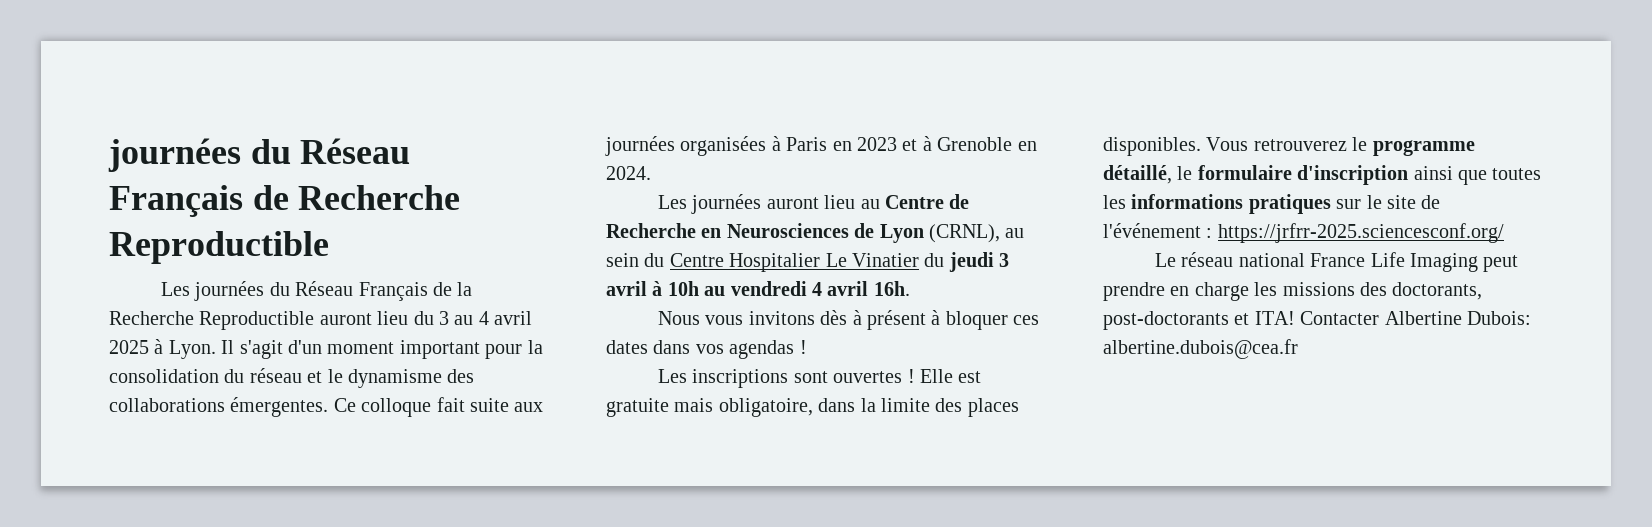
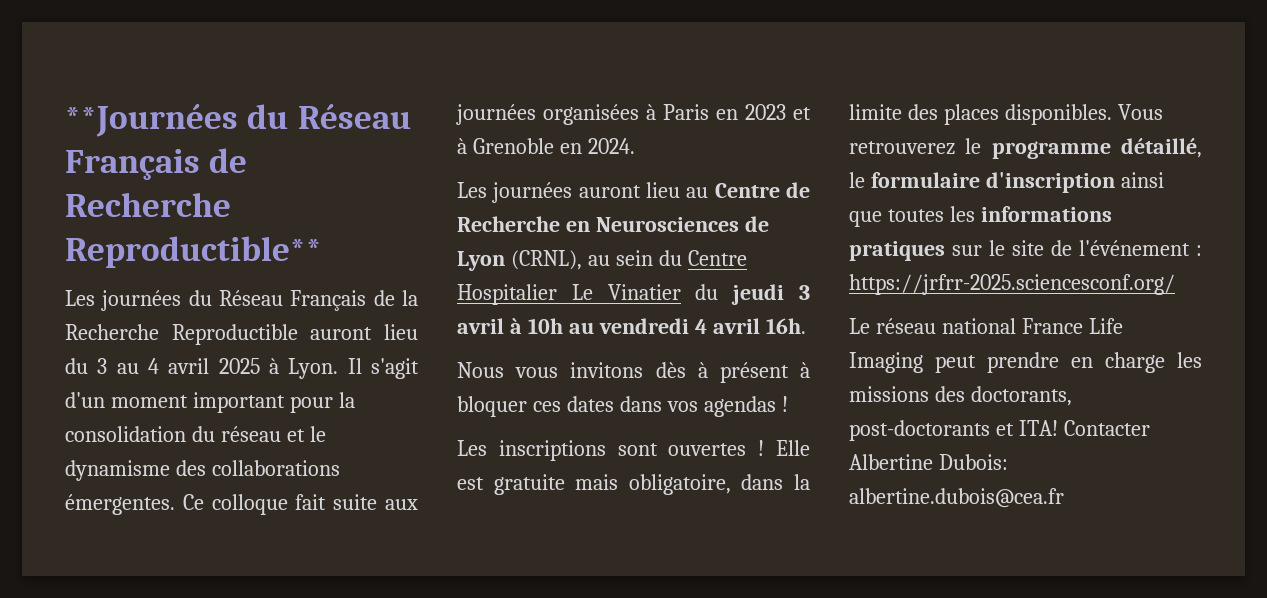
[108,138,241,172] journées -> [65,104,238,137] **Journées
[109,231,329,264] Reproductible -> [65,236,322,268] Reproductible**

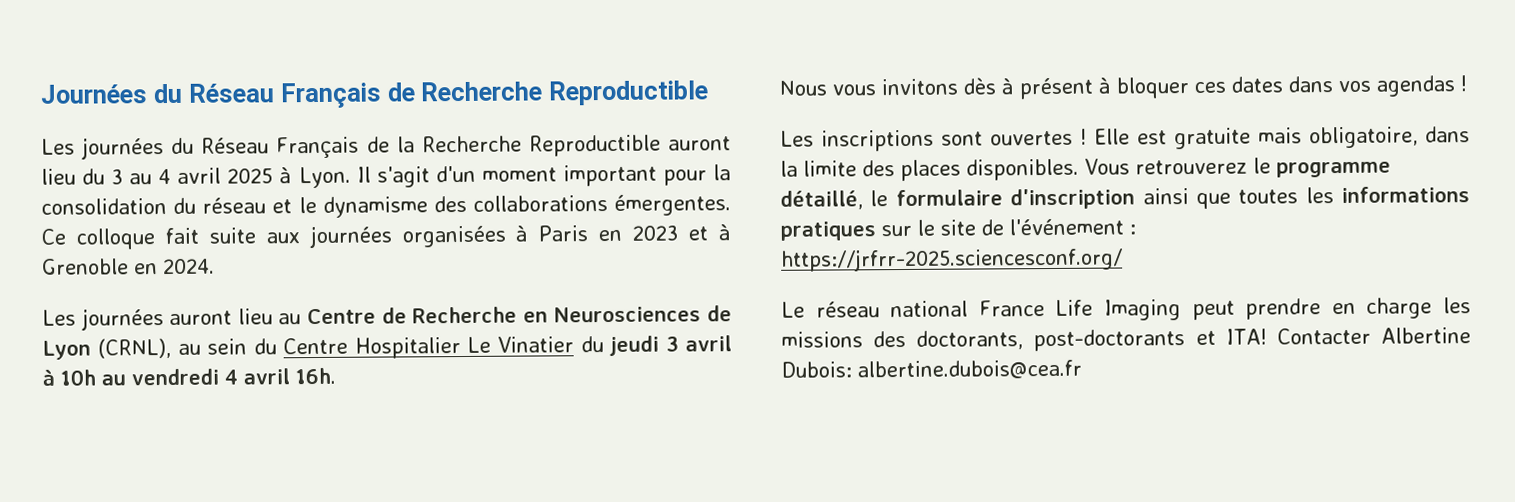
[65,104,238,137] **Journées -> [40,84,147,104] Journées
[65,236,322,268] Reproductible** -> [548,80,710,106] Reproductible

